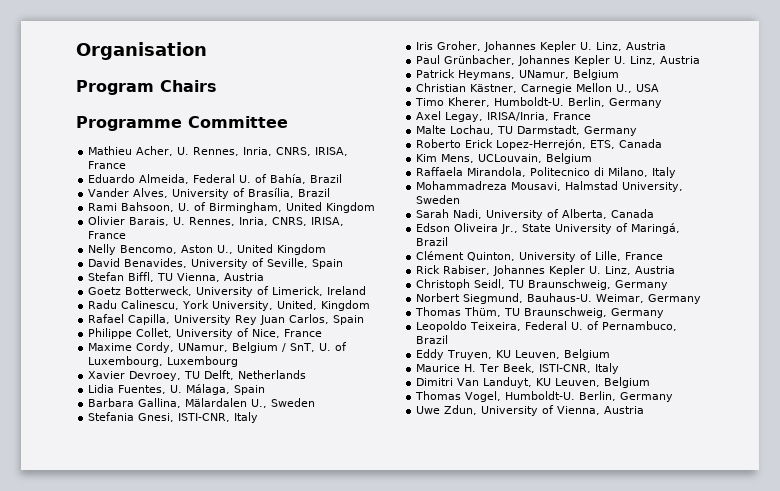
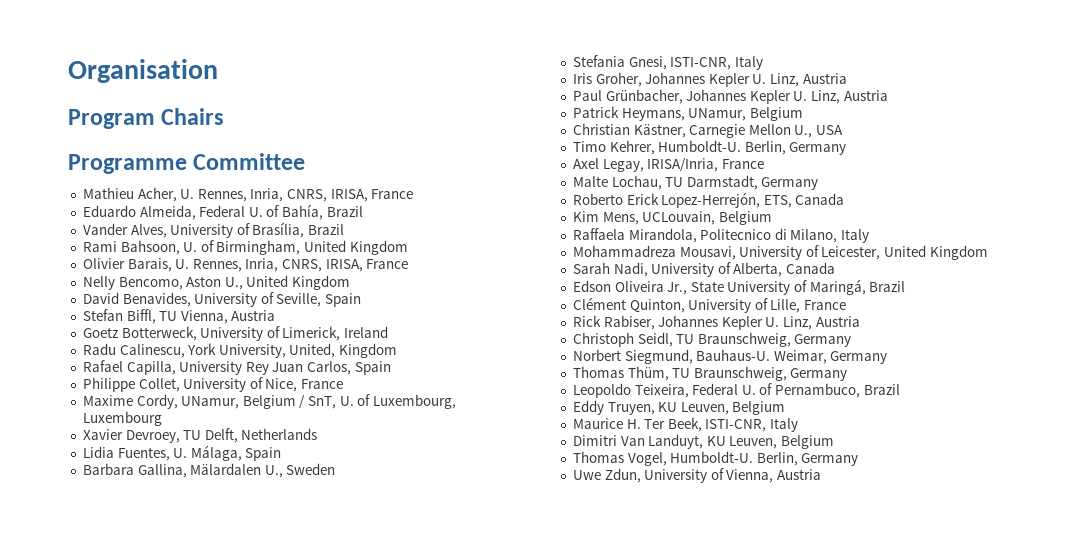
[448,97,491,107] Kherer, -> [609,140,655,155] Kehrer,
[565,181,684,192] [416,195,461,204] Halmstad University, Sweden -> [739,245,988,260] University of Leicester, United Kingdom

